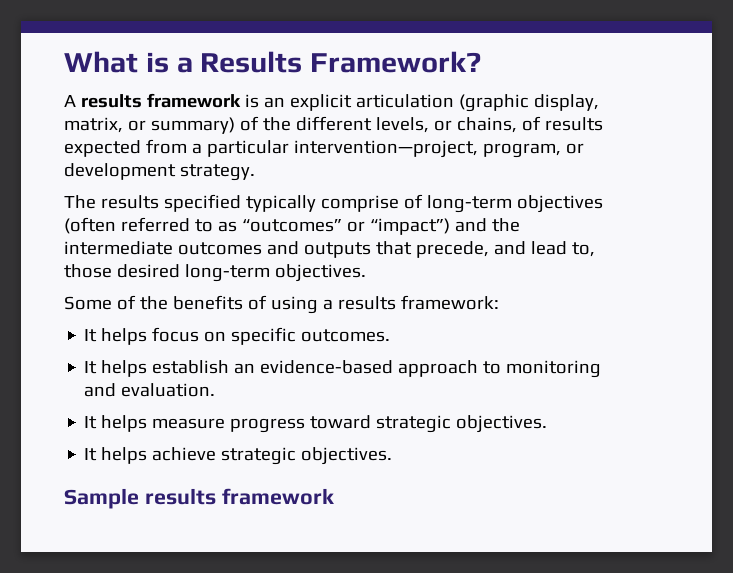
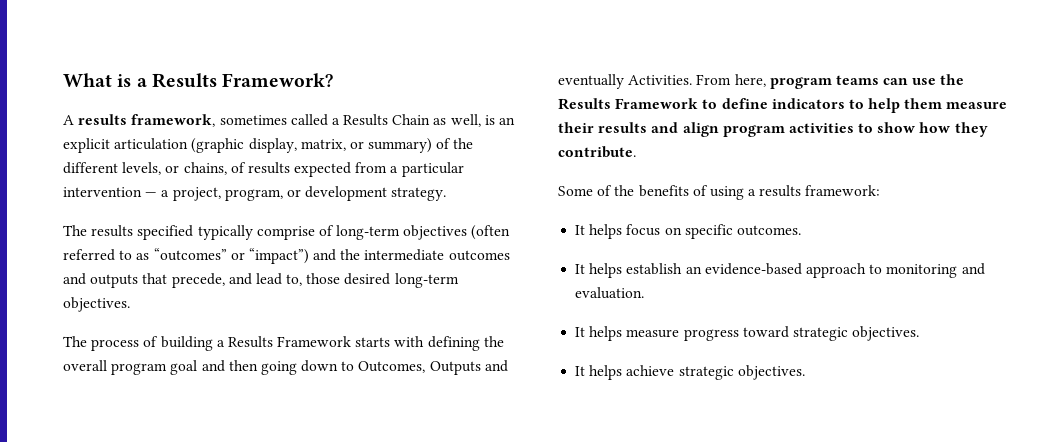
[146,93,241,108] framework -> [131,114,481,127] framework, sometimes called a Results Chain as well,
[293,140,478,158] intervention—project, -> [63,187,221,201] intervention — a project,
(366, 273) none -> [63,336,504,351] [63,360,508,375] [558,74,965,89] [558,98,1008,113] [558,122,988,137] [558,146,636,158] // The process of building a Results Framework starts with defining the overall program goal and then going down to Outcomes, Outputs and eventually Activities. From here, program teams can use the Results Framework to define indicators to help them measure their results and align program activities to show how they contribute.
[64,488,334,509] // Sample results framework -> (805, 372) none

